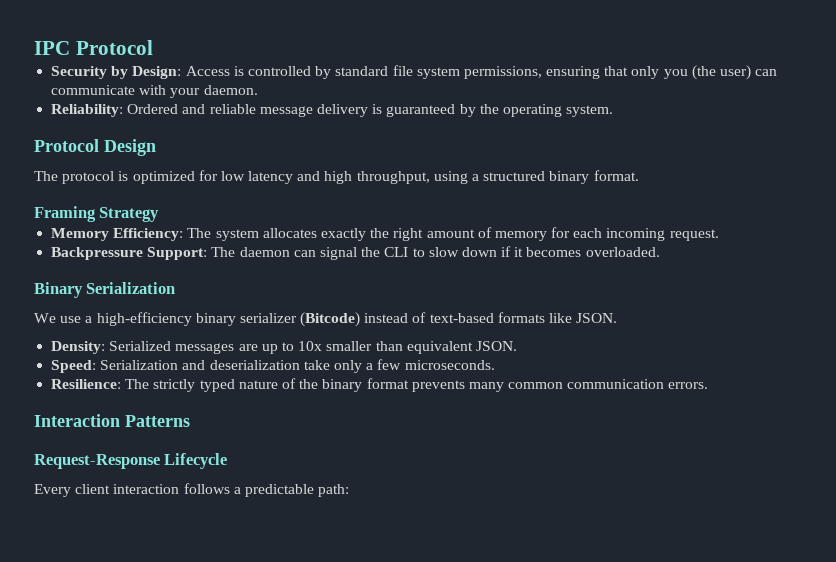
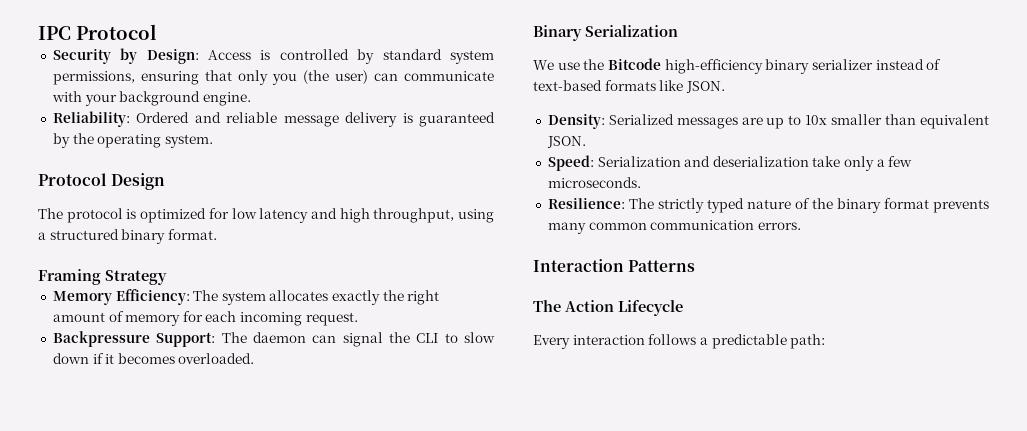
[392,65,413,76] file -> (442, 54) none
[203,85,258,95] daemon. -> [119,91,251,106] background engine.
[85,316,93,323] a -> [583,58,661,70] the Bitcode
[300,312,361,327] (Bitcode) -> (873, 64) none
[34,454,160,469] Request-Response -> [533,300,614,312] The Action
[75,484,111,494] client -> (570, 342) none

